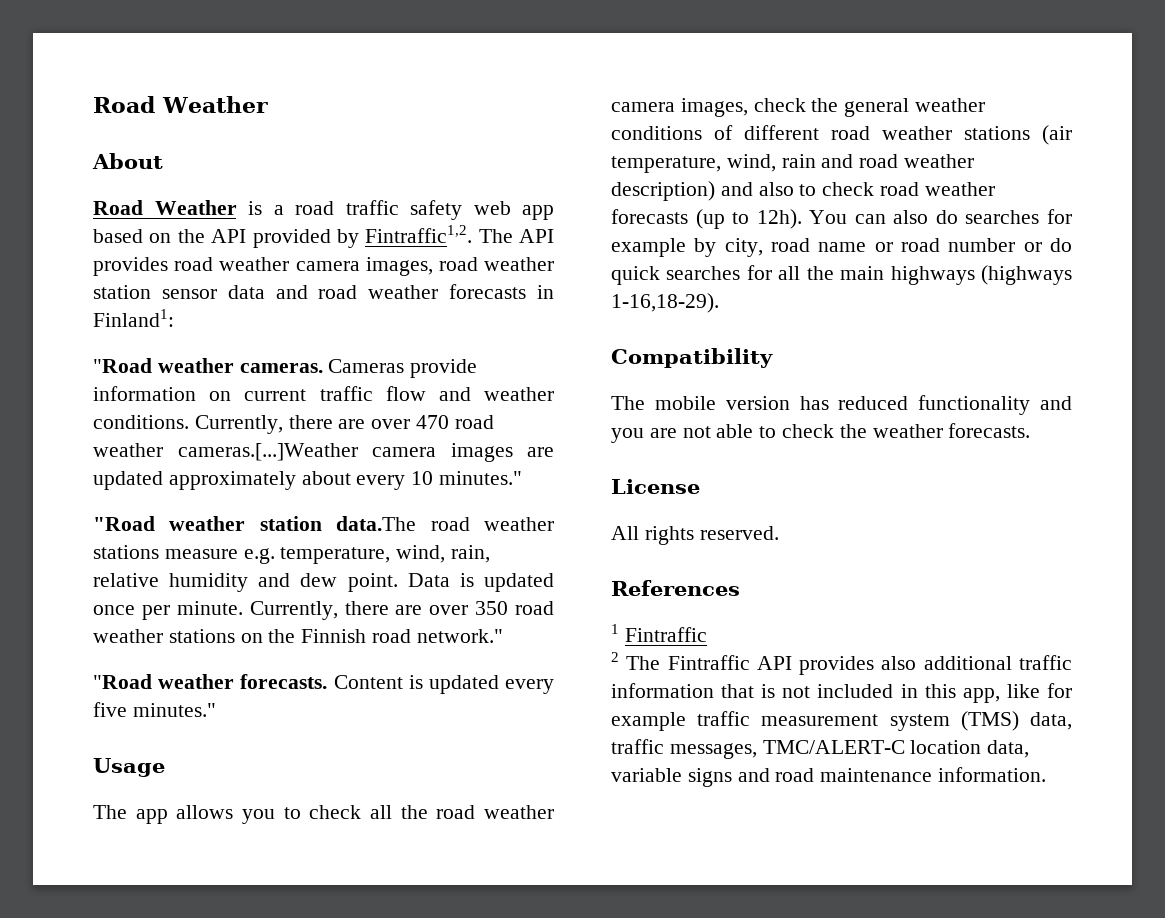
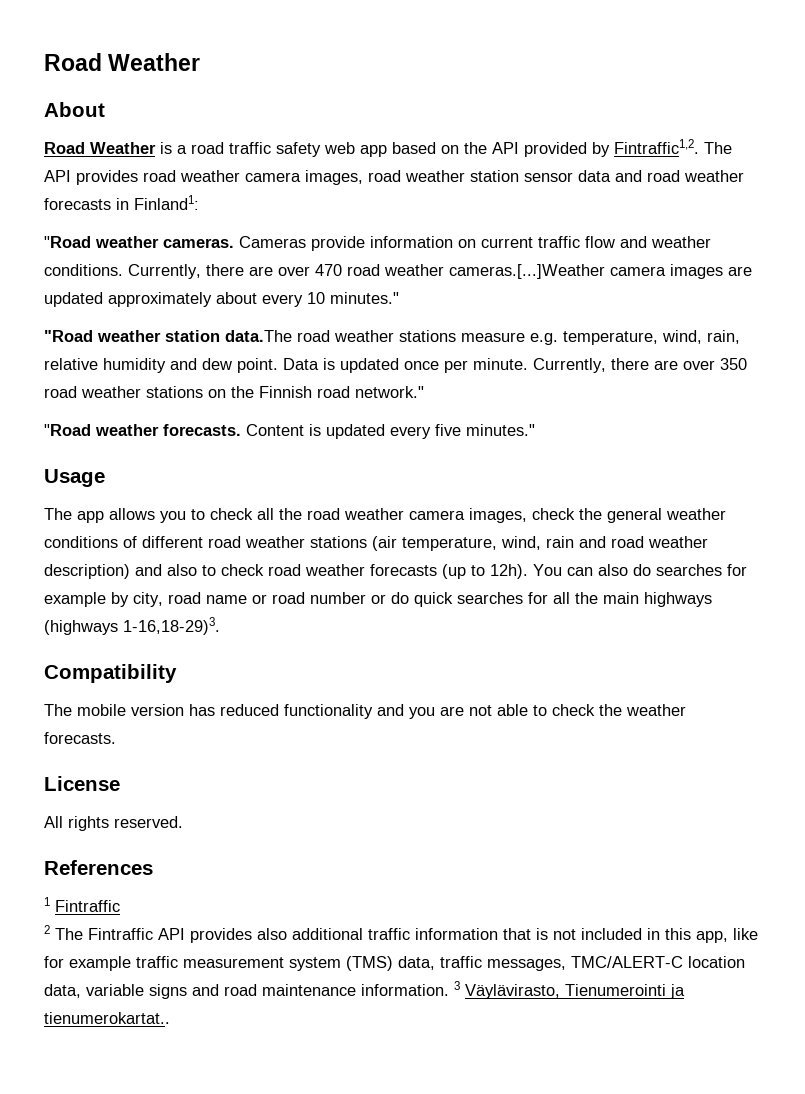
[611,293,719,313] 1-16,18-29). -> [123,617,220,635] 1-16,18-29)3.
(1047, 774) none -> [454,981,685,999] [44,1012,170,1024] 3 Väylävirasto, Tienumerointi ja tienumerokartat..

